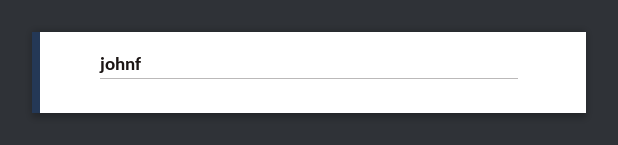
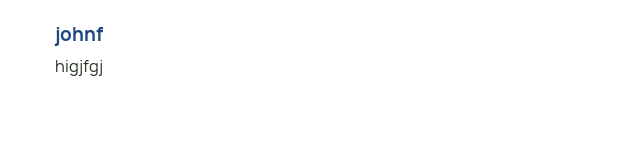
(141, 65) none -> [55,60,103,76] // higjfgj

